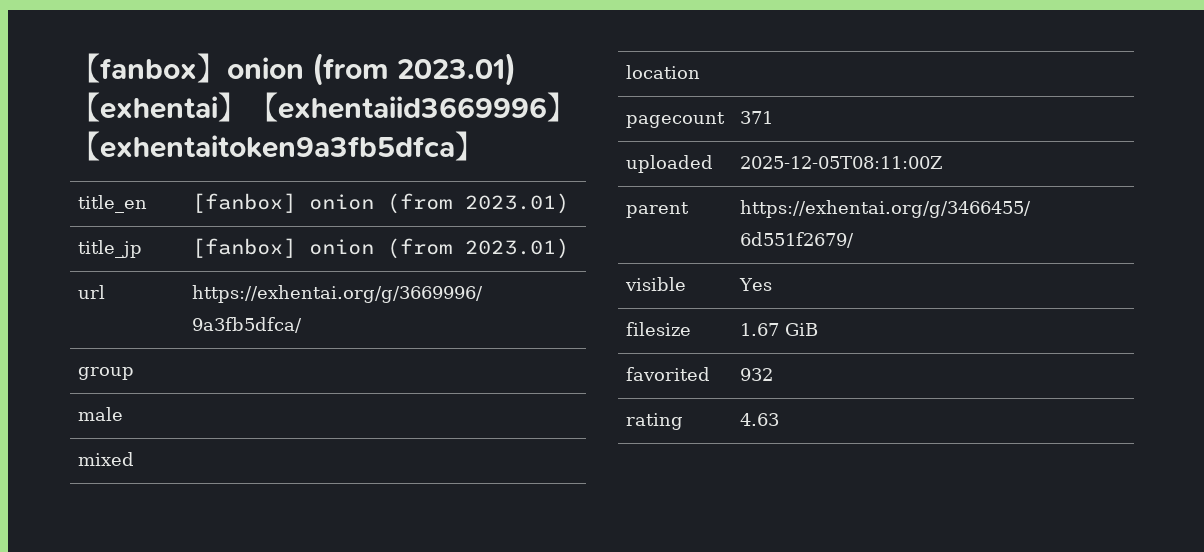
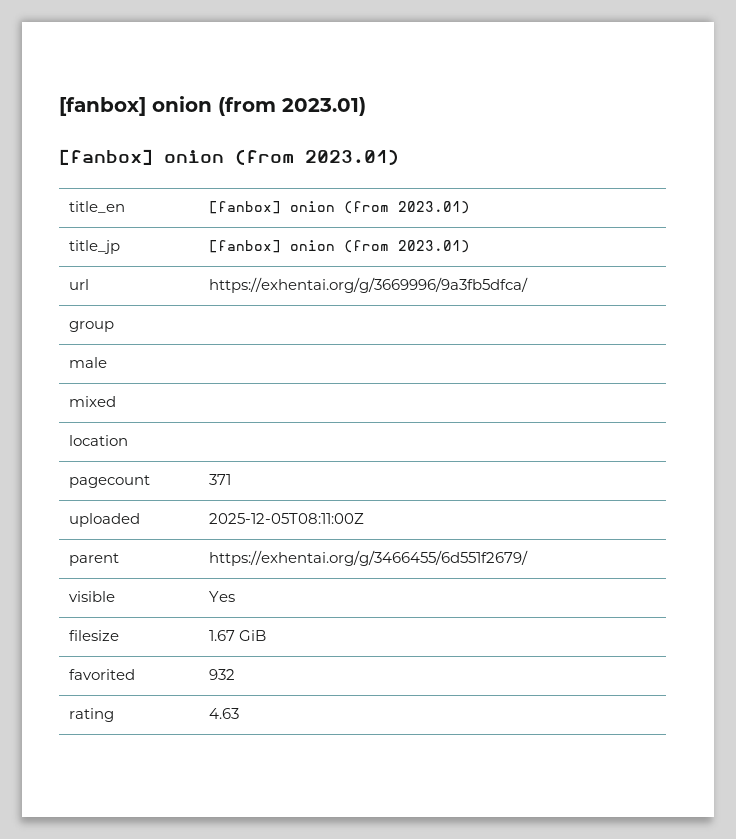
[70,53,517,86] [70,92,577,122] [70,131,485,161] 【fanbox】onion (from 2023.01)【exhentai】【exhentaiid3669996】【exhentaitoken9a3fb5dfca】 -> [59,96,366,116] [59,149,399,165] [fanbox] onion (from 2023.01) // [fanbox] onion (from 2023.01)

